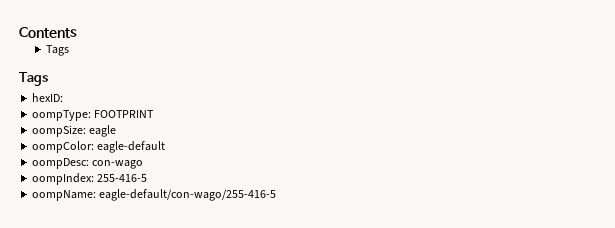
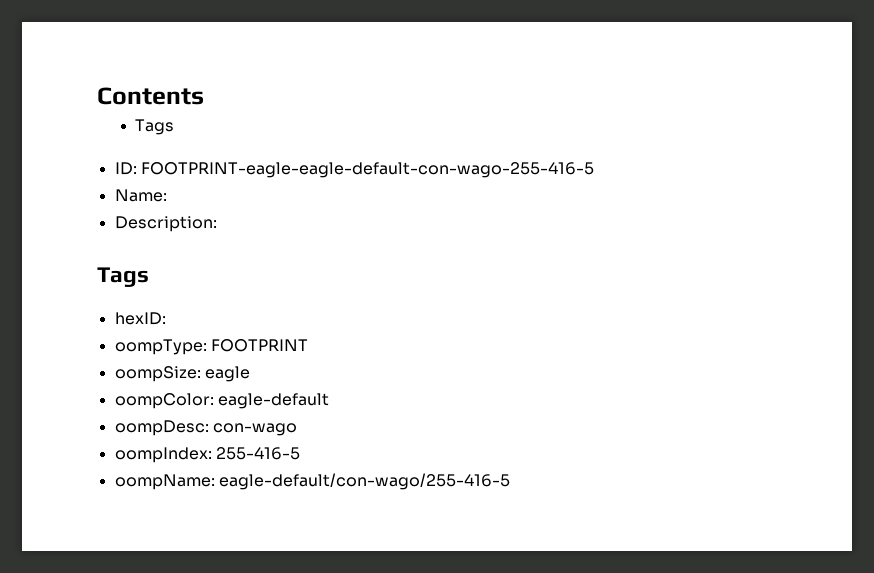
(69, 50) none -> [114,162,594,178] [114,189,167,202] [114,216,217,232] // ID: FOOTPRINT-eagle-eagle-default-con-wago-255-416-5 // Name: // Description:

